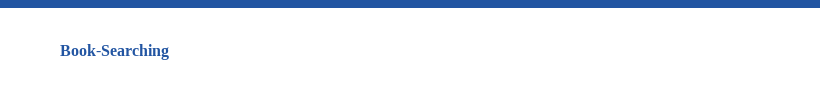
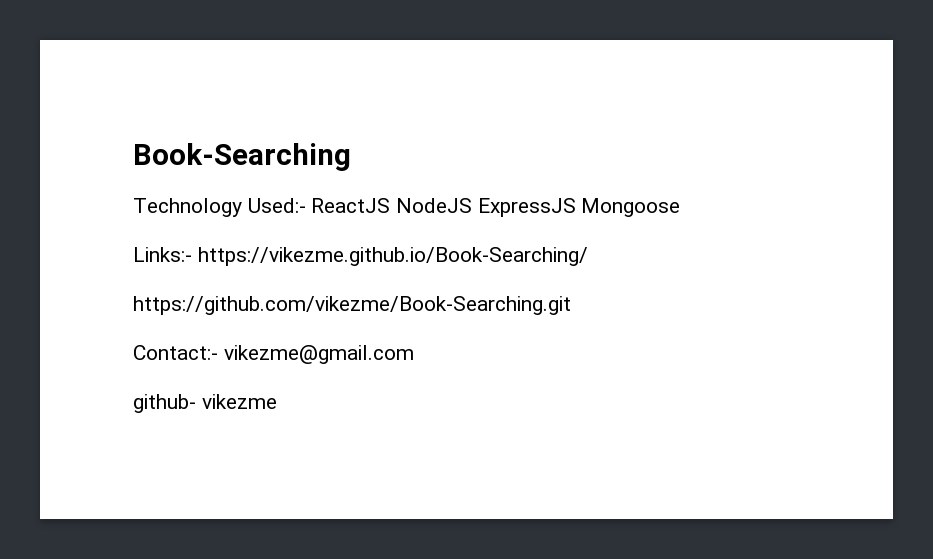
(169, 52) none -> [133,198,681,217] [133,247,588,266] [133,296,571,315] [133,345,414,364] [133,394,277,413] // Technology Used:- ReactJS NodeJS ExpressJS Mongoose // Links:- https://vikezme.github.io/Book-Searching/ // https://github.com/vikezme/Book-Searching.git // Contact:- vikezme@gmail.com // github- vikezme

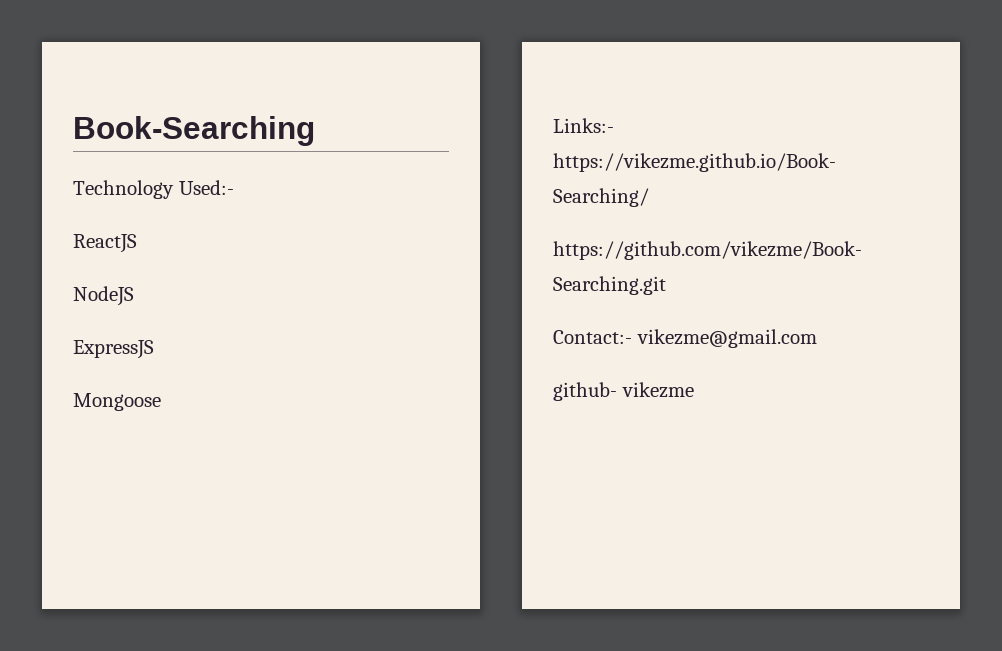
(306, 205) none -> (234, 187) //
(391, 205) none -> (137, 243) //
(473, 205) none -> (134, 296) //
(576, 207) none -> (154, 349) //

